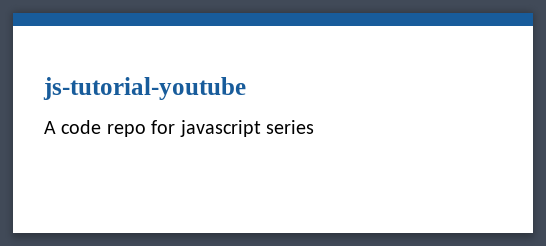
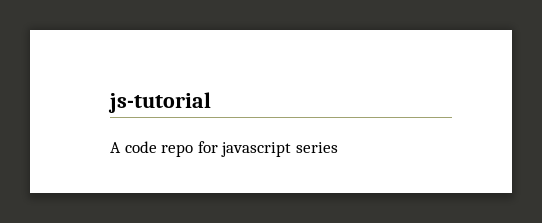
[43,77,246,100] js-tutorial-youtube -> [108,92,211,113] js-tutorial

